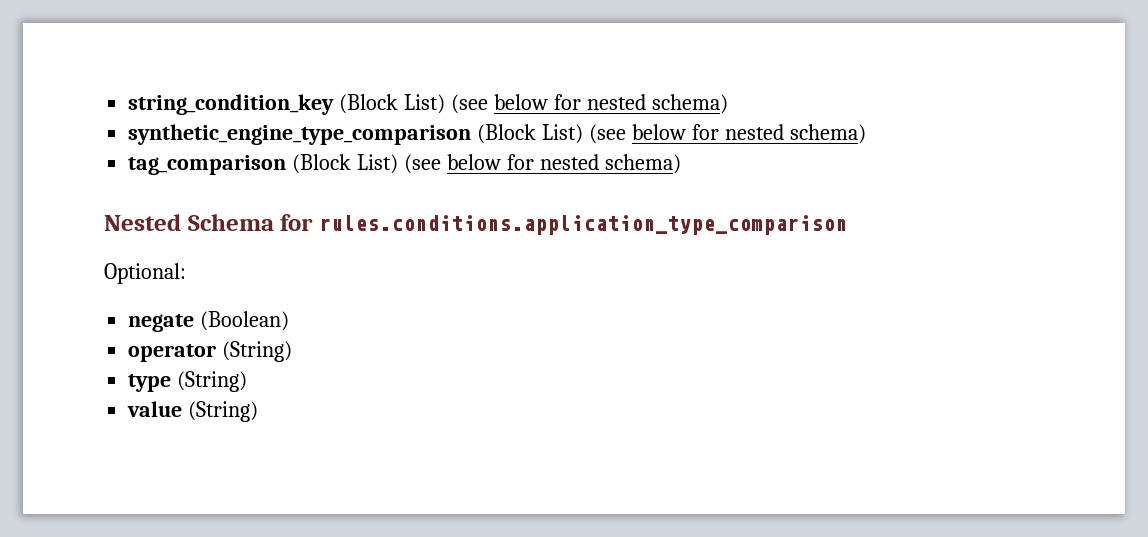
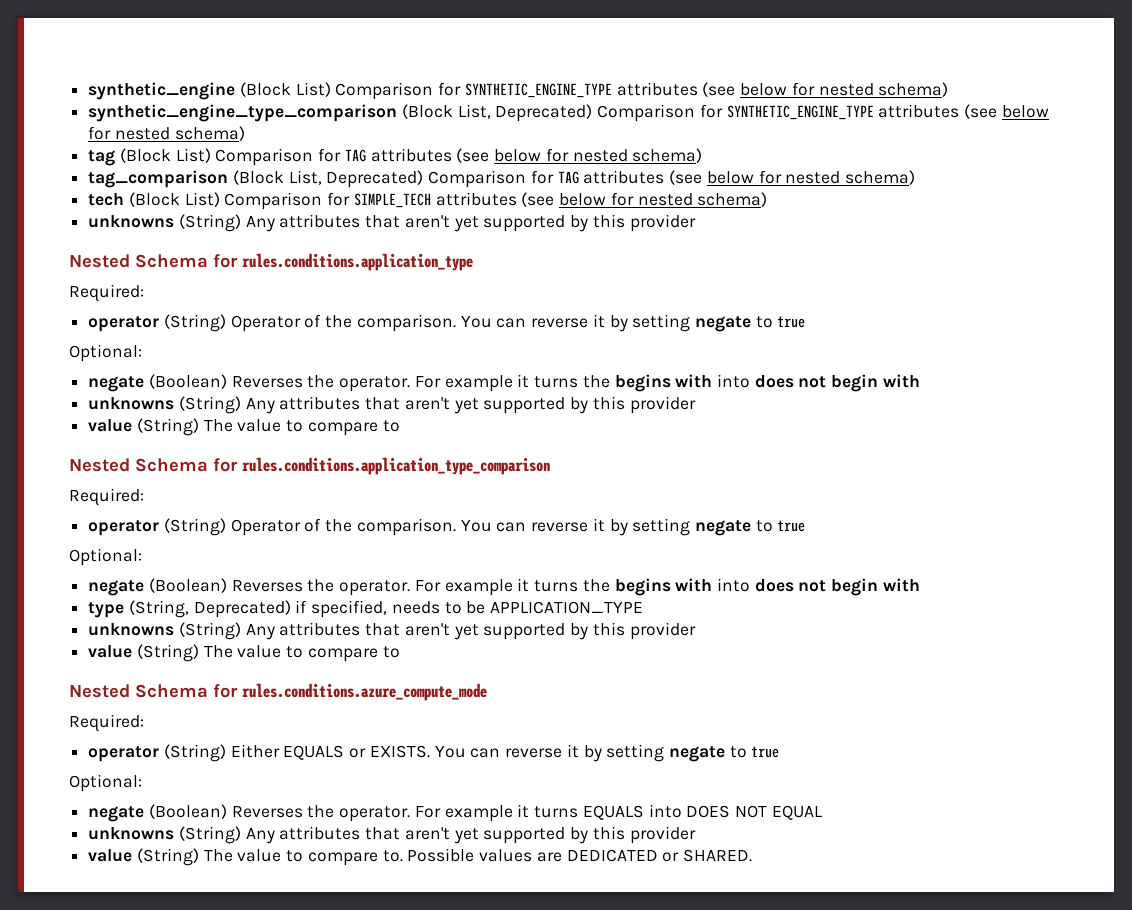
[128,94,446,115] string_condition_key (Block List) -> [88,82,698,100] synthetic_engine (Block List) Comparison for SYNTHETIC_ENGINE_TYPE attributes
[542,124,584,144] List) -> [457,104,1049,122] [88,126,245,141] [88,148,452,166] List, Deprecated) Comparison for SYNTHETIC_ENGINE_TYPE attributes (see below for nested schema) // tag (Block List) Comparison for TAG attributes
[357,154,681,174] [104,214,847,235] [104,263,186,284] [128,311,290,332] [128,341,293,362] [128,371,248,392] [127,401,259,422] List) (see below for nested schema) // Nested Schema for rules.conditions.application_type_comparison // Optional: // negate (Boolean) // operator (String) // type (String) // value (String) -> [288,170,915,188] [88,192,768,210] [88,214,696,232] [69,253,473,271] [69,284,144,302] [88,314,806,332] [69,344,142,362] [88,374,920,392] [88,396,696,414] [88,418,400,436] [69,457,550,475] [69,488,144,506] [88,518,806,536] [69,548,142,566] [88,578,920,596] [88,600,644,618] [88,622,696,640] [88,644,400,662] [69,683,487,701] [69,714,144,732] [88,744,780,762] [69,774,142,792] [88,804,823,822] [88,826,696,844] [88,848,752,866] List, Deprecated) Comparison for TAG attributes (see below for nested schema) // tech (Block List) Comparison for SIMPLE_TECH attributes (see below for nested schema) // unknowns (String) Any attributes that aren't yet supported by this provider // Nested Schema for rules.conditions.application_type // Required: // operator (String) Operator of the comparison. You can reverse it by setting negate to true // Optional: // negate (Boolean) Reverses the operator. For example it turns the begins with into does not begin with // unknowns (String) Any attributes that aren't yet supported by this provider // value (String) The value to compare to // Nested Schema for rules.conditions.application_type_comparison // Required: // operator (String) Operator of the comparison. You can reverse it by setting negate to true // Optional: // negate (Boolean) Reverses the operator. For example it turns the begins with into does not begin with // type (String, Deprecated) if specified, needs to be APPLICATION_TYPE // unknowns (String) Any attributes that aren't yet supported by this provider // value (String) The value to compare to // Nested Schema for rules.conditions.azure_compute_mode // Required: // operator (String) Either EQUALS or EXISTS. You can reverse it by setting negate to true // Optional: // negate (Boolean) Reverses the operator. For example it turns EQUALS into DOES NOT EQUAL // unknowns (String) Any attributes that aren't yet supported by this provider // value (String) The value to compare to. Possible values are DEDICATED or SHARED.

